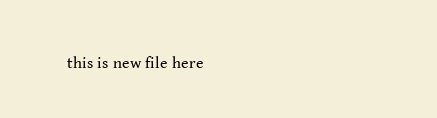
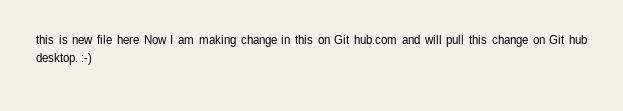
(205, 62) none -> [143,35,588,47] [36,53,93,65] Now I am making change in this on Git hub.com and will pull this change on Git hub desktop. :-)

